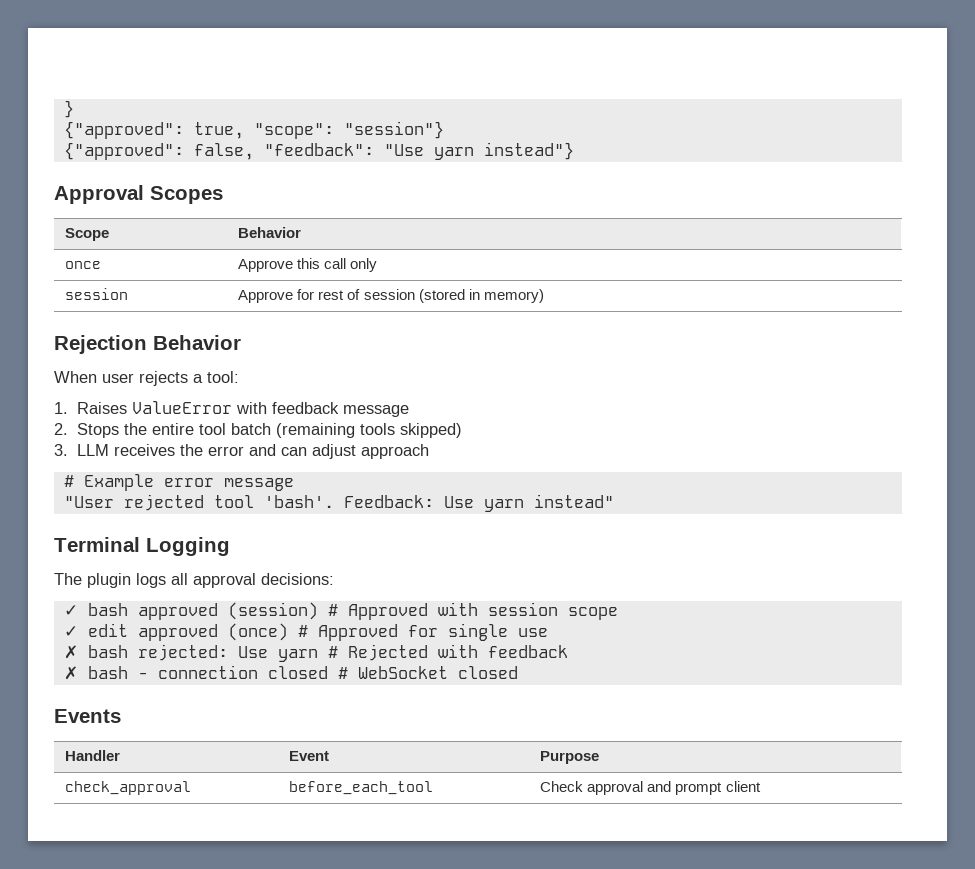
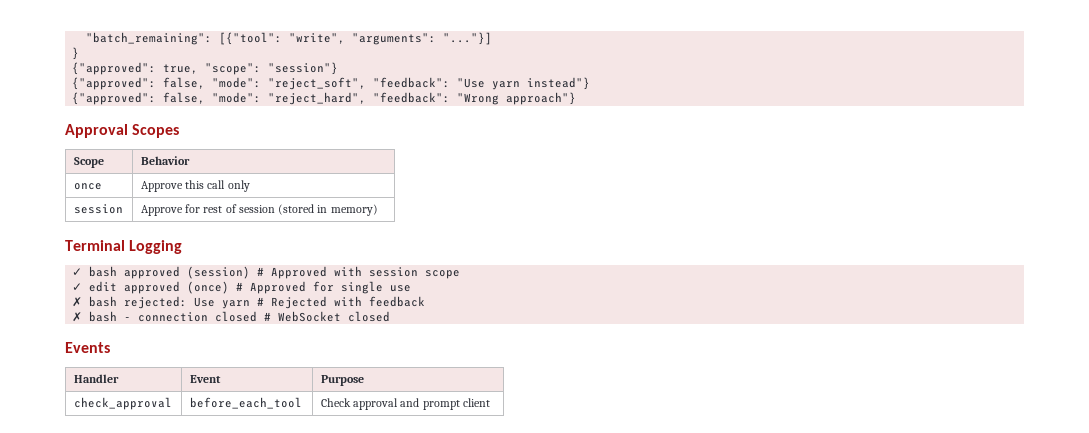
(63, 109) none -> [86,32,493,45] "batch_remaining": [{"tool": "write", "arguments": "..."}] //
(254, 151) none -> [212,77,367,90] "mode": "reject_soft",
(574, 151) none -> [72,92,577,105] // {"approved": false, "mode": "reject_hard", "feedback": "Wrong approach"}
[54,335,241,354] [54,371,239,386] [54,401,410,417] [54,423,463,438] [54,444,430,459] [63,474,294,491] [63,494,614,512] [54,537,230,556] [54,573,334,588] Rejection Behavior // When user rejects a tool: // 1. Raises ValueError with feedback message // 2. Stops the entire tool batch (remaining tools skipped) // 3. LLM receives the error and can adjust approach // # Example error message // "User rejected tool 'bash'. Feedback: Use yarn instead" // Terminal Logging // The plugin logs all approval decisions: -> [65,240,183,254] Terminal Logging

